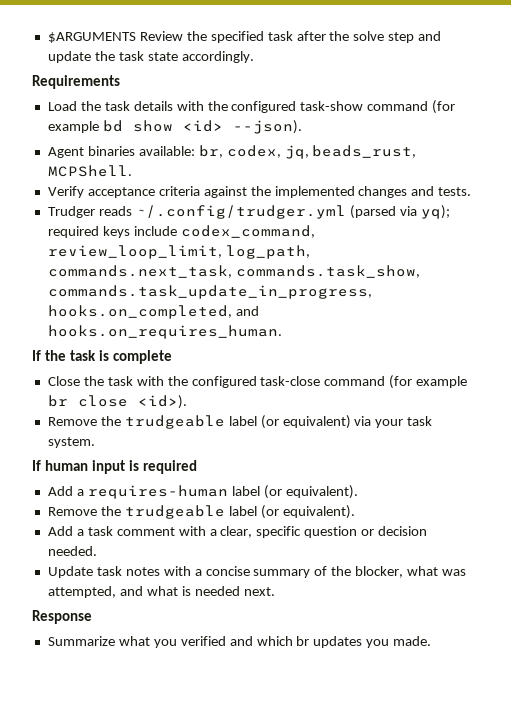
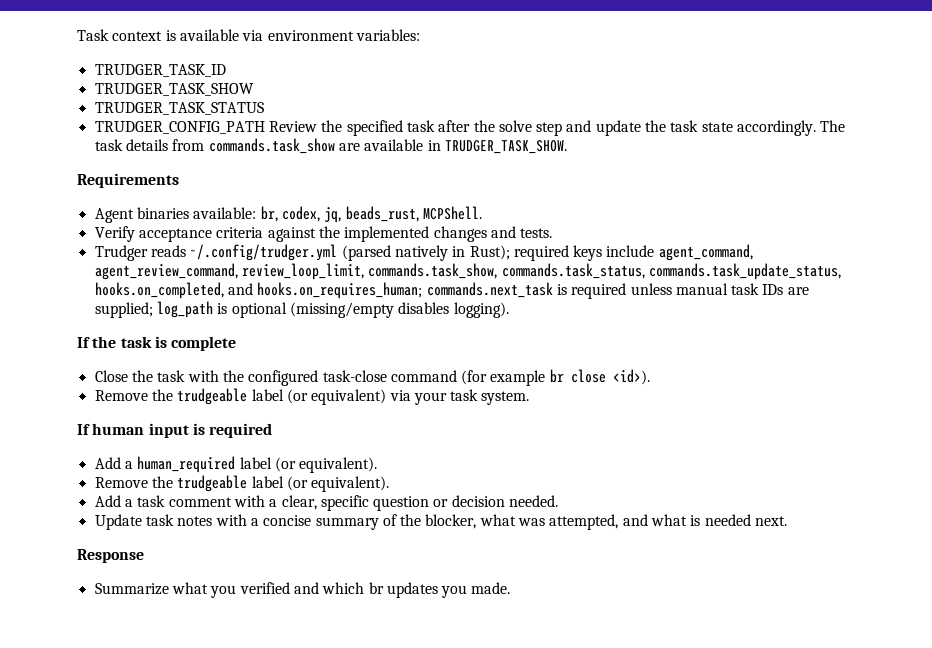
[47,32,136,43] $ARGUMENTS -> [77,29,420,41] [94,64,226,77] [94,83,254,96] [94,102,264,115] [94,121,265,134] Task context is available via environment variables: // TRUDGER_TASK_ID // TRUDGER_TASK_SHOW // TRUDGER_TASK_STATUS // TRUDGER_CONFIG_PATH
[32,75,120,89] [47,100,456,114] [47,120,302,134] // Requirements // Load the task details with the configured task-show command (for example bd show <id> --json). -> [820,120,846,132] [94,138,567,154] [77,173,179,188] The task details from commands.task_show are available in TRUDGER_TASK_SHOW. // Requirements
[399,205,450,219] [47,225,315,238] [47,245,310,259] [47,265,420,278] [47,285,372,299] [47,305,259,319] [47,325,282,339] via yq); required keys include codex_command, review_loop_limit, log_path, commands.next_task, commands.task_show, commands.task_update_in_progress, hooks.on_completed, and hooks.on_requires_human. -> [394,244,753,261] [94,263,841,280] [94,282,809,299] [94,301,509,318] natively in Rust); required keys include agent_command, agent_review_command, review_loop_limit, commands.task_show, commands.task_status, commands.task_update_status, hooks.on_completed, and hooks.on_requires_human; commands.next_task is required unless manual task IDs are supplied; log_path is optional (missing/empty disables logging).
[87,485,228,499] requires-human -> [137,456,236,473] human_required

